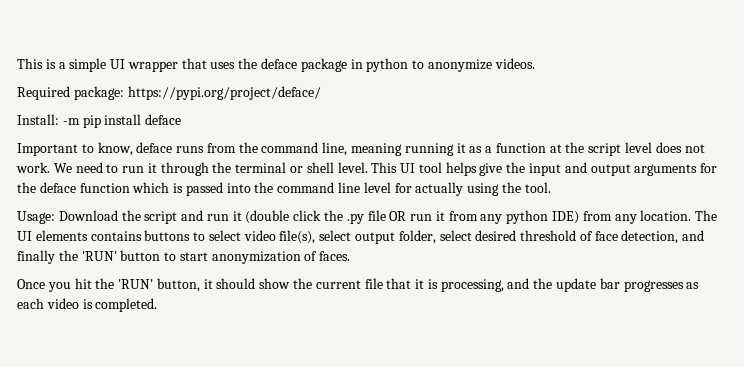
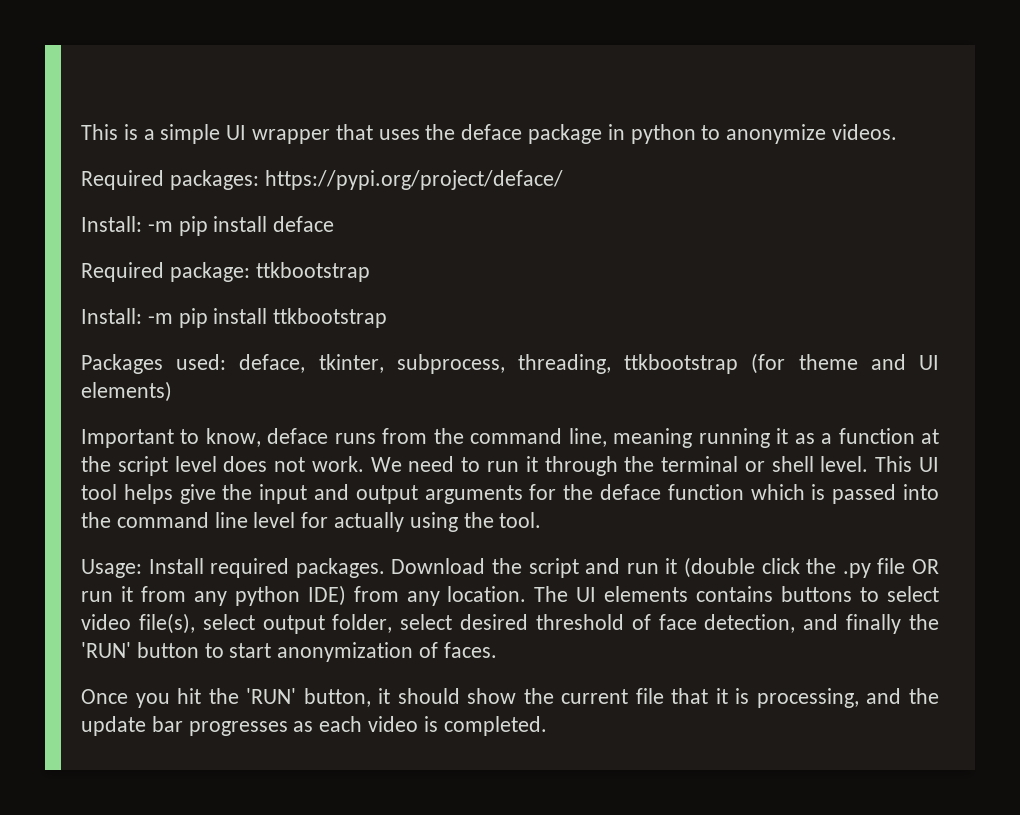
[73,86,124,100] package: -> [169,170,259,190] packages:
(182, 119) none -> [81,262,370,282] [81,308,388,328] [81,353,940,374] [81,381,172,402] // Required package: ttkbootstrap // Install: -m pip install ttkbootstrap // Packages used: deface, tkinter, subprocess, threading, ttkbootstrap (for theme and UI elements)
(55, 217) none -> [148,558,385,578] Install required packages.

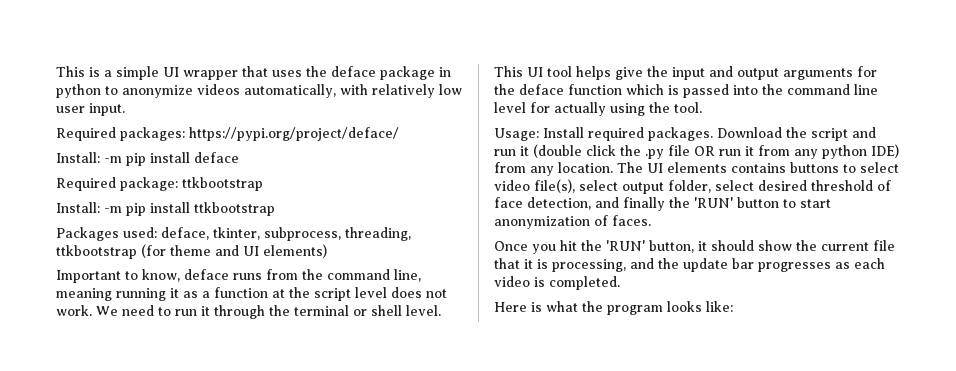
[832,124,898,140] videos. -> [197,84,462,98] [56,103,125,116] videos automatically, with relatively low user input.
(547, 726) none -> [494,301,733,315] // Here is what the program looks like:

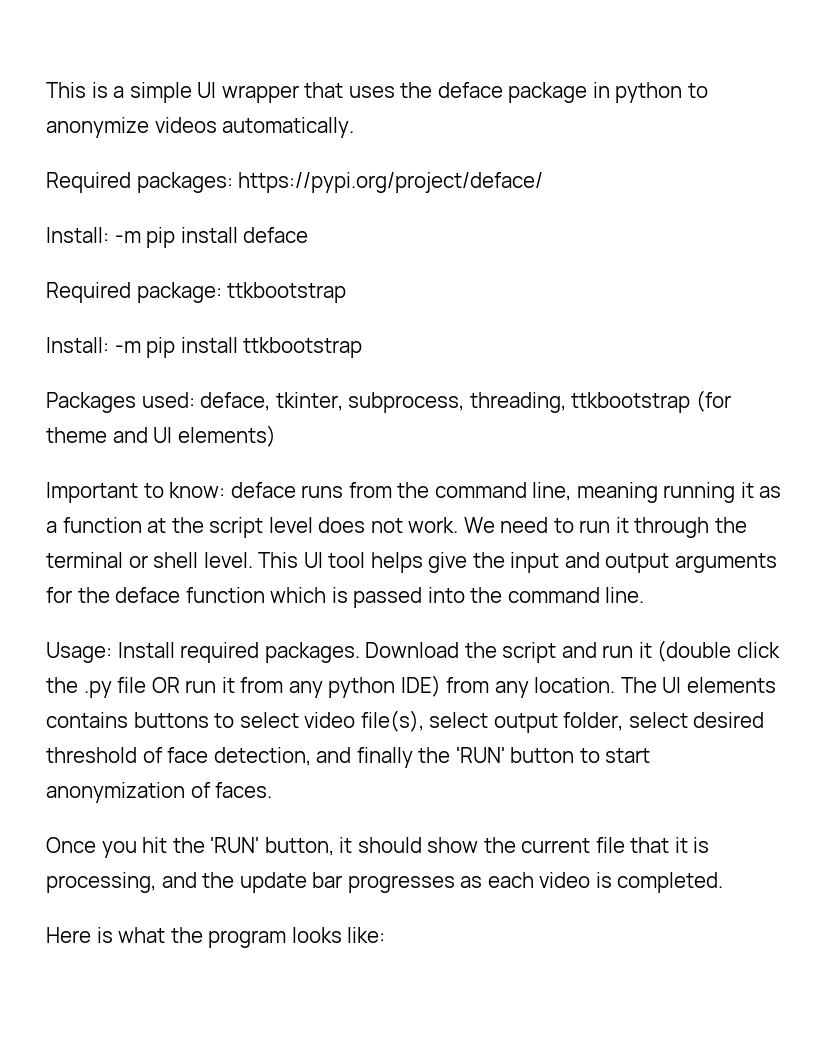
[244,84,462,98] [56,103,125,116] automatically, with relatively low user input. -> [222,117,355,138] automatically.
[142,269,180,282] know, -> [169,482,226,498] know:
[854,84,878,95] [494,102,702,116] line level for actually using the tool. -> [605,587,645,603] line.

